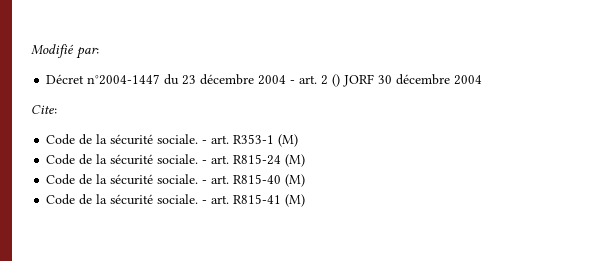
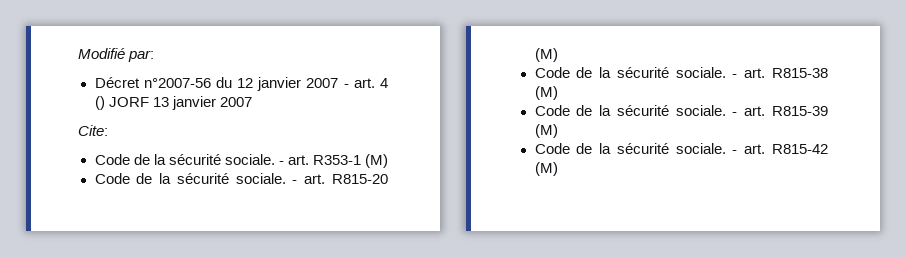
[87,74,329,85] n°2004-1447 du 23 décembre 2004 - art. 2 -> [143,77,388,91] n°2007-56 du 12 janvier 2007 - art. 4
[378,74,483,85] 30 décembre 2004 -> [152,96,252,110] 13 janvier 2007
[233,154,306,167] [46,174,306,187] [46,194,306,207] R815-24 (M) // Code de la sécurité sociale. - art. R815-40 (M) // Code de la sécurité sociale. - art. R815-41 (M) -> [331,174,388,184] [534,48,558,62] [534,67,828,78] [534,86,558,100] [534,105,828,116] [534,124,558,138] [534,143,828,154] [534,162,558,176] R815-20 (M) // Code de la sécurité sociale. - art. R815-38 (M) // Code de la sécurité sociale. - art. R815-39 (M) // Code de la sécurité sociale. - art. R815-42 (M)

